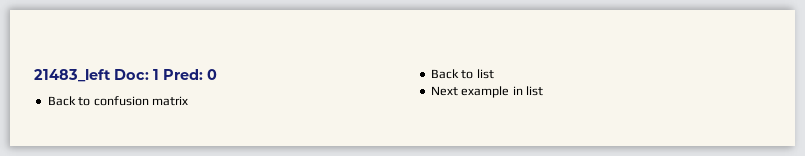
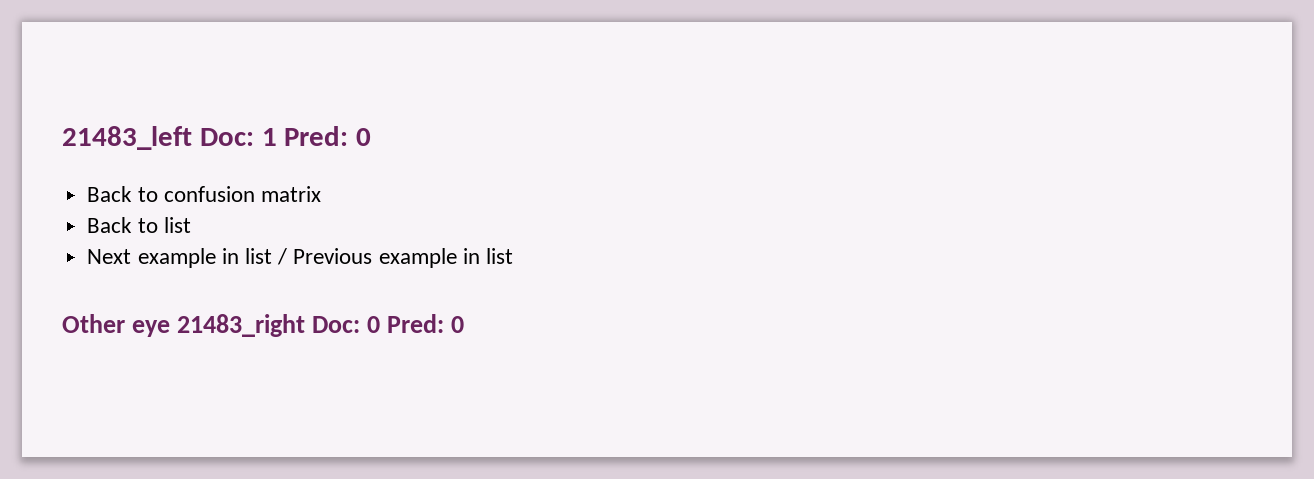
(543, 91) none -> [277,248,513,268] [62,314,465,337] / Previous example in list // Other eye 21483_right Doc: 0 Pred: 0

